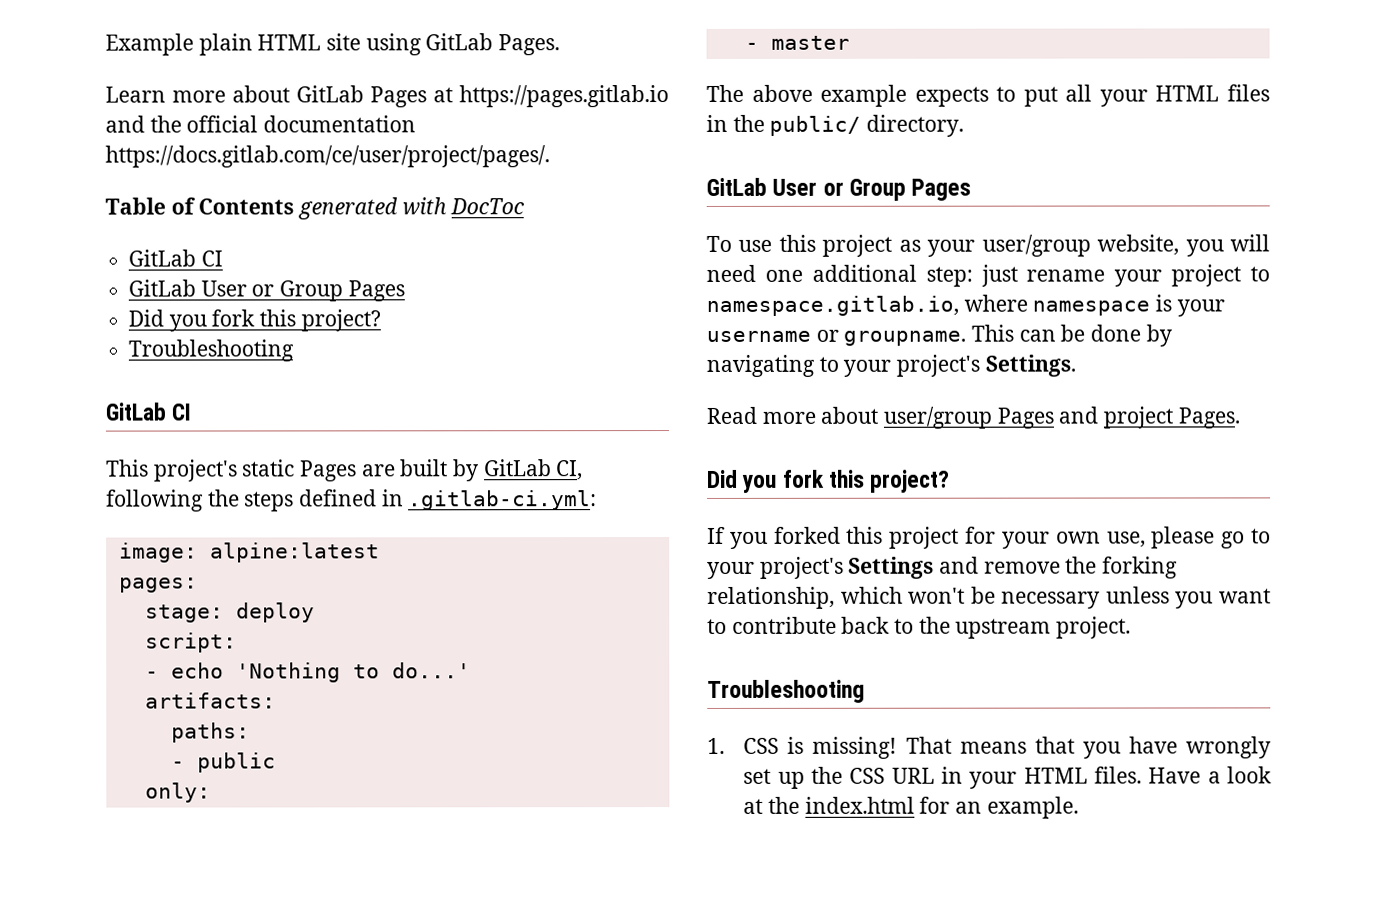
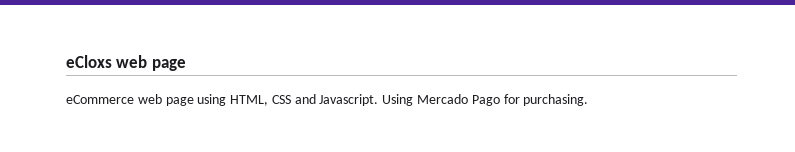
[105,33,561,56] [105,85,669,108] [105,115,417,133] [105,145,550,168] [105,197,526,220] [128,249,223,267] [128,279,405,302] [128,309,381,332] [128,339,295,362] [105,402,192,421] [106,459,584,482] [106,489,598,512] [118,542,380,563] [118,577,198,593] [144,602,315,623] [144,632,237,653] [144,662,471,683] [144,692,276,709] [170,722,250,743] [170,752,276,773] [144,782,211,803] [744,35,850,50] [706,84,1270,107] [706,114,965,137] [706,177,972,201] [706,234,1270,257] [706,264,1270,287] [706,294,1225,317] [706,324,1172,347] [706,354,1076,377] [706,406,1240,429] [707,469,951,493] [707,526,1271,549] [707,556,1179,579] [707,586,1271,609] [707,616,1132,639] [707,679,865,703] [707,736,1271,759] [743,766,1272,789] [743,796,1079,819] Example plain HTML site using GitLab Pages. // Learn more about GitLab Pages at https://pages.gitlab.io and the official documentation https://docs.gitlab.com/ce/user/project/pages/. // Table of Contents generated with DocToc // GitLab CI // GitLab User or Group Pages // Did you fork this project? // Troubleshooting // GitLab CI // This project's static Pages are built by GitLab CI, following the steps defined in .gitlab-ci.yml: // image: alpine:latest // pages: // stage: deploy // script: // - echo 'Nothing to do...' // artifacts: // paths: // - public // only: // - master // The above example expects to put all your HTML files in the public/ directory. // GitLab User or Group Pages // To use this project as your user/group website, you will need one additional step: just rename your project to namespace.gitlab.io, where namespace is your username or groupname. This can be done by navigating to your project's Settings. // Read more about user/group Pages and project Pages. // Did you fork this project? // If you forked this project for your own use, please go to your project's Settings and remove the forking relationship, which won't be necessary unless you want to contribute back to the upstream project. // Troubleshooting // 1. CSS is missing! That means that you have wrongly set up the CSS URL in your HTML files. Have a look at the index.html for an example. -> [66,55,186,71] [66,94,589,106] eCloxs web page // eCommerce web page using HTML, CSS and Javascript. Using Mercado Pago for purchasing.

